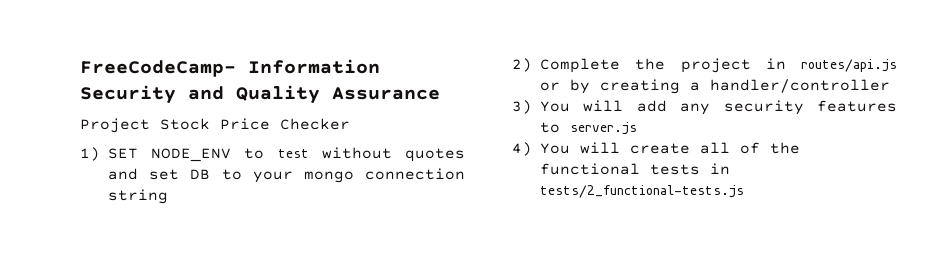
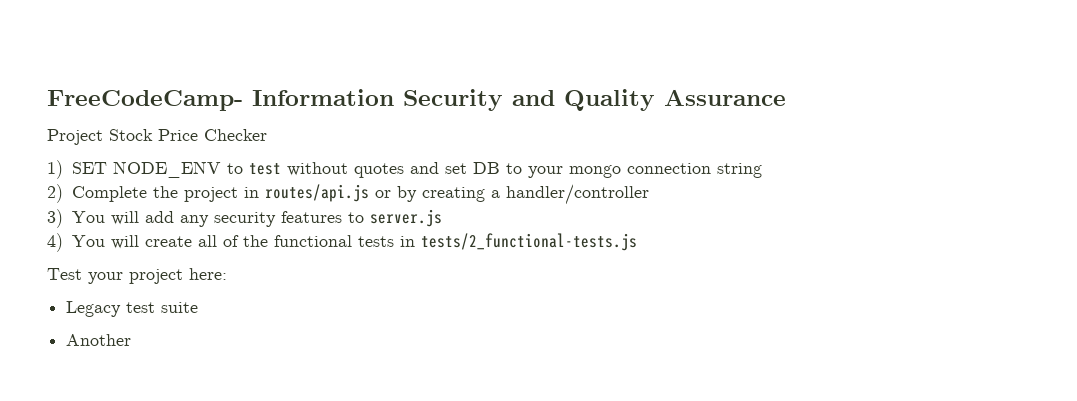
(744, 191) none -> [47,268,227,284] [66,301,199,317] [66,334,132,346] // Test your project here: // Legacy test suite // Another

